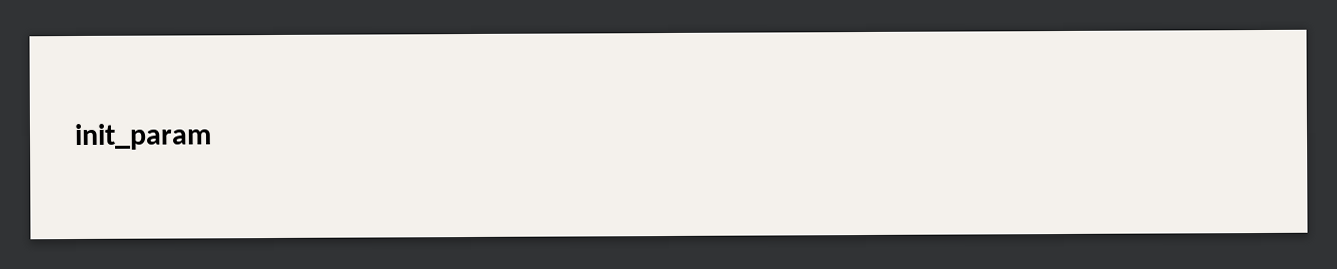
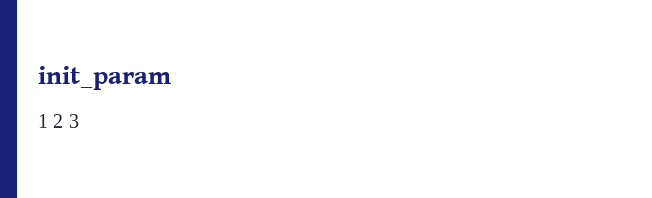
(212, 137) none -> [38,114,79,128] // 1 2 3

